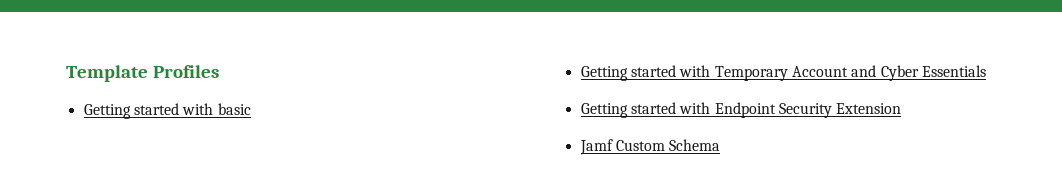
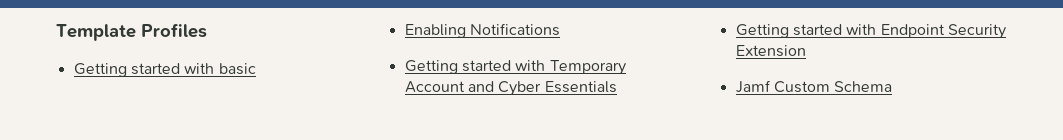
(251, 109) none -> [404,23,560,38] // Enabling Notifications

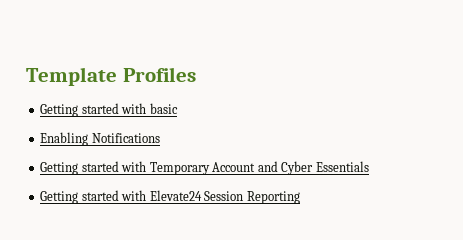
[880,24,1006,39] [735,45,806,57] [735,80,893,93] Endpoint Security Extension // Jamf Custom Schema -> [149,190,300,204] Elevate24 Session Reporting

